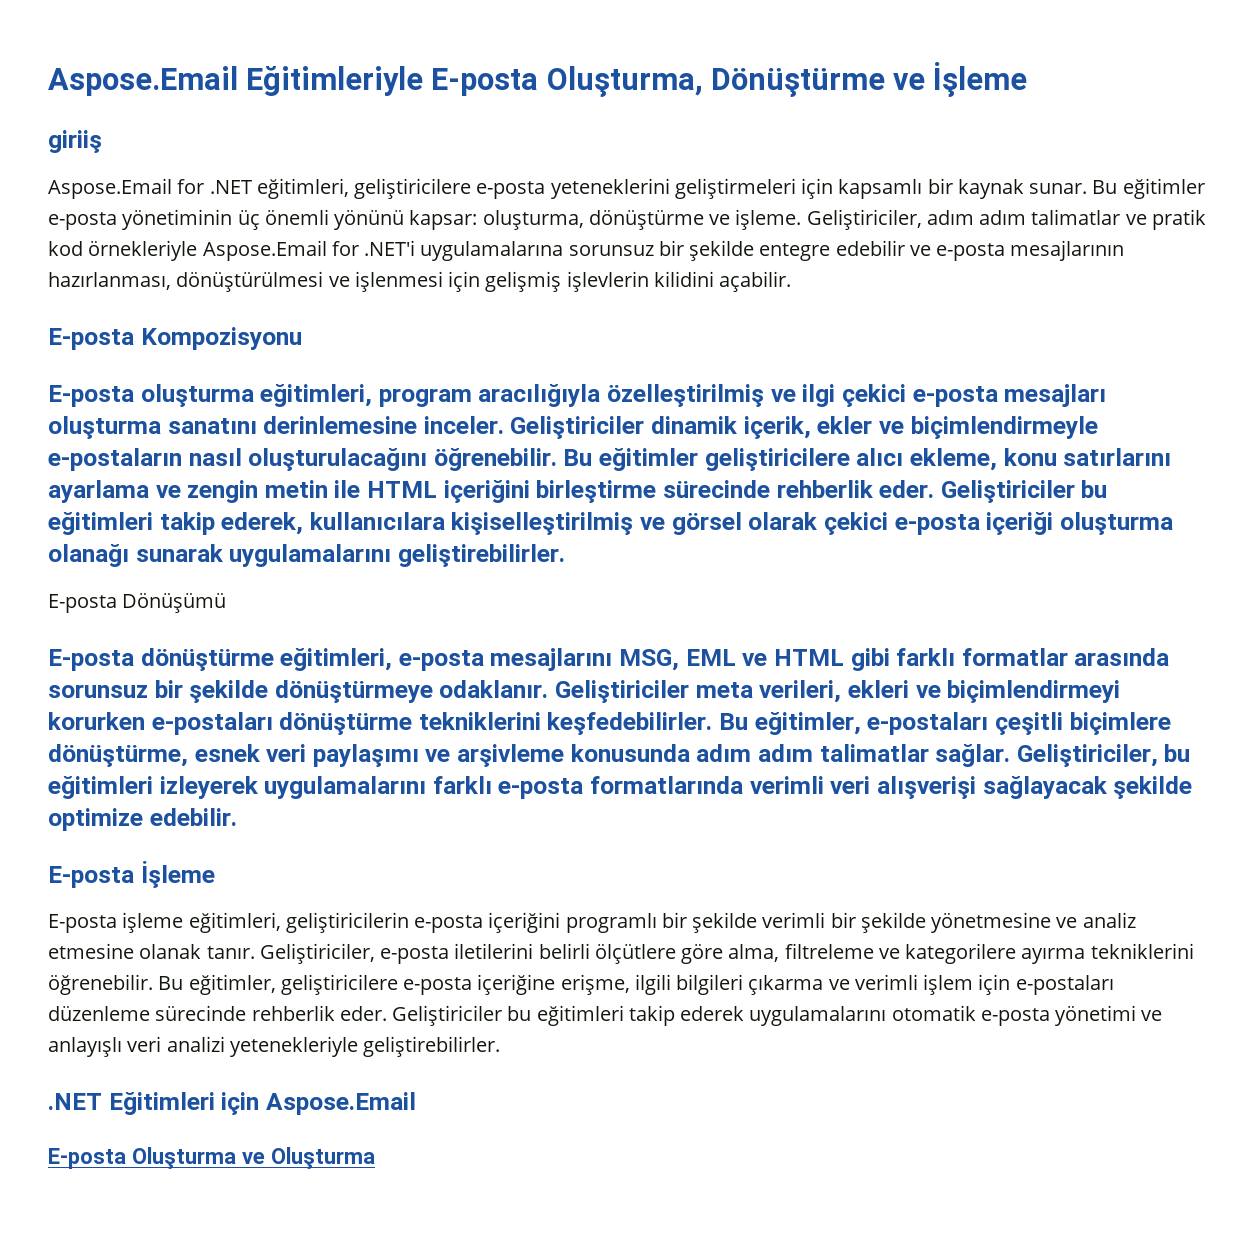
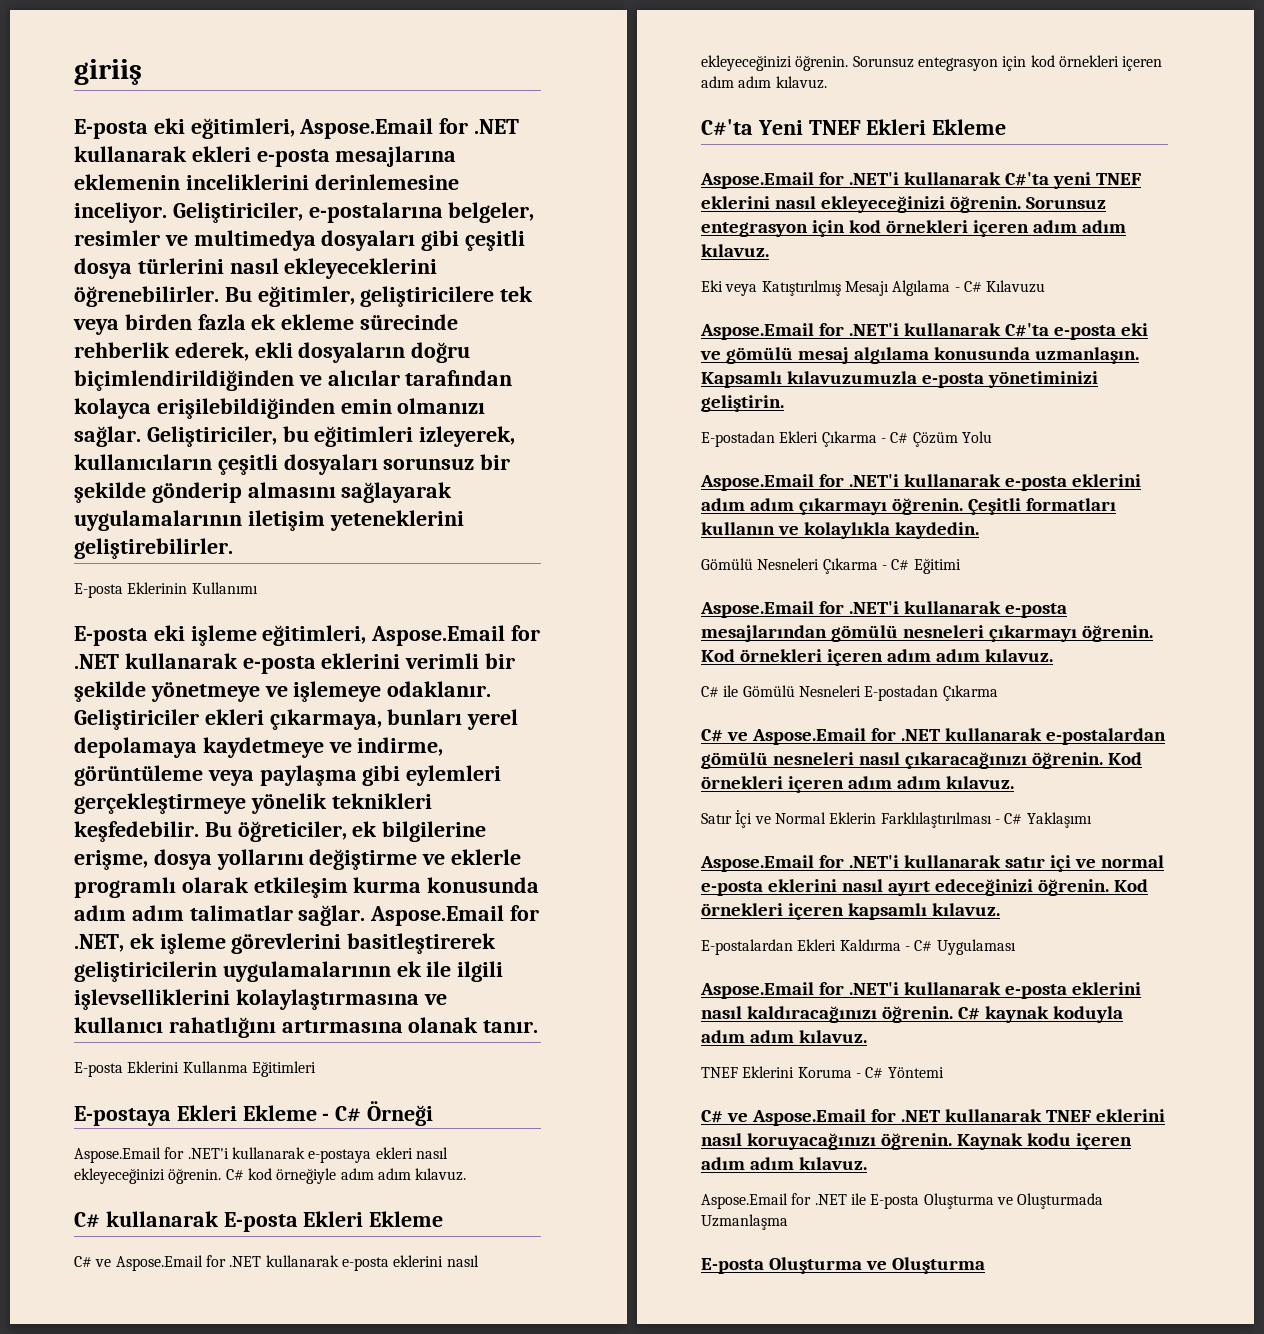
[48,62,1028,97] [48,130,102,153] [48,178,1205,199] [48,209,1206,230] [48,240,1125,261] [48,271,792,292] [48,327,302,350] [48,384,1107,407] [48,416,1098,439] [48,448,1172,471] [48,480,1108,503] [48,512,1173,535] [48,544,392,567] Aspose.Email Eğitimleriyle E-posta Oluşturma, Dönüştürme ve İşleme // giriiş // Aspose.Email for .NET eğitimleri, geliştiricilere e-posta yeteneklerini geliştirmeleri için kapsamlı bir kaynak sunar. Bu eğitimler e-posta yönetiminin üç önemli yönünü kapsar: oluşturma, dönüştürme ve işleme. Geliştiriciler, adım adım talimatlar ve pratik kod örnekleriyle Aspose.Email for .NET'i uygulamalarına sorunsuz bir şekilde entegre edebilir ve e-posta mesajlarının hazırlanması, dönüştürülmesi ve işlenmesi için gelişmiş işlevlerin kilidini açabilir. // E-posta Kompozisyonu // E-posta oluşturma eğitimleri, program aracılığıyla özelleştirilmiş ve ilgi çekici e-posta mesajları oluşturma sanatını derinlemesine inceler. Geliştiriciler dinamik içerik, ekler ve biçimlendirmeyle e-postaların nasıl oluşturulacağını öğrenebilir. Bu eğitimler geliştiricilere alıcı ekleme, konu satırlarını ayarlama ve zengin metin ile HTML içeriğini birleştirme sürecinde rehberlik eder. Geliştiriciler bu eğitimleri takip ederek, kullanıcılara kişiselleştirilmiş ve görsel olarak çekici e-posta içeriği oluşturma olanağı sunarak uygulamalarını -> [74,59,142,85] [74,118,520,139] [74,146,457,167] [74,174,459,190] [74,202,535,223] [74,230,526,251] [74,258,438,279] [74,286,534,307] [73,314,459,335] [74,342,471,363] [74,370,513,391] [74,398,486,419] [74,426,516,447] [74,454,511,475] [74,482,453,503] [74,510,464,531] giriiş // E-posta eki eğitimleri, Aspose.Email for .NET kullanarak ekleri e-posta mesajlarına eklemenin inceliklerini derinlemesine inceliyor. Geliştiriciler, e-postalarına belgeler, resimler ve multimedya dosyaları gibi çeşitli dosya türlerini nasıl ekleyeceklerini öğrenebilirler. Bu eğitimler, geliştiricilere tek veya birden fazla ek ekleme sürecinde rehberlik ederek, ekli dosyaların doğru biçimlendirildiğinden ve alıcılar tarafından kolayca erişilebildiğinden emin olmanızı sağlar. Geliştiriciler, bu eğitimleri izleyerek, kullanıcıların çeşitli dosyaları sorunsuz bir şekilde gönderip almasını sağlayarak uygulamalarının iletişim yeteneklerini
[122,593,227,613] [48,648,1170,671] [48,680,1121,703] [48,712,1171,735] [48,744,565,767] Dönüşümü // E-posta dönüştürme eğitimleri, e-posta mesajlarını MSG, EML ve HTML gibi farklı formatlar arasında sorunsuz bir şekilde dönüştürmeye odaklanır. Geliştiriciler meta verileri, ekleri ve biçimlendirmeyi korurken e-postaları dönüştürme tekniklerini keşfedebilirler. Bu eğitimler, e-postaları çeşitli biçimlere dönüştürme, esnek veri paylaşımı ve arşivleme -> [127,582,258,594] [74,625,541,646] [74,653,516,674] [74,681,492,702] [74,709,519,730] [74,737,444,758] [74,765,502,786] [74,793,432,814] [74,821,487,842] [74,849,522,870] [74,877,422,898] Eklerinin Kullanımı // E-posta eki işleme eğitimleri, Aspose.Email for .NET kullanarak e-posta eklerini verimli bir şekilde yönetmeye ve işlemeye odaklanır. Geliştiriciler ekleri çıkarmaya, bunları yerel depolamaya kaydetmeye ve indirme, görüntüleme veya paylaşma gibi eylemleri gerçekleştirmeye yönelik teknikleri keşfedebilir. Bu öğreticiler, ek bilgilerine erişme, dosya yollarını değiştirme ve eklerle programlı olarak etkileşim kurma
[1016,744,1191,767] [48,776,1193,799] [48,808,237,831] [48,861,215,888] [48,912,1136,933] [48,943,1194,964] [48,974,1114,995] [48,1005,1163,1026] [48,1036,501,1057] [48,1092,416,1115] Geliştiriciler, bu eğitimleri izleyerek uygulamalarını farklı e-posta formatlarında verimli veri alışverişi sağlayacak şekilde optimize edebilir. // E-posta İşleme // E-posta işleme eğitimleri, geliştiricilerin e-posta içeriğini programlı bir şekilde verimli bir şekilde yönetmesine ve analiz etmesine olanak tanır. Geliştiriciler, e-posta iletilerini belirli ölçütlere göre alma, filtreleme ve kategorilere ayırma tekniklerini öğrenebilir. Bu eğitimler, geliştiricilere e-posta içeriğine erişme, ilgili bilgileri çıkarma ve verimli işlem için e-postaları düzenleme sürecinde rehberlik eder. Geliştiriciler bu eğitimleri takip ederek uygulamalarını otomatik e-posta yönetimi ve anlayışlı veri analizi yetenekleriyle geliştirebilirler. // .NET Eğitimleri için Aspose.Email -> [370,905,540,926] [74,933,497,954] [74,961,504,982] [74,989,447,1010] [74,1017,539,1038] [74,1061,316,1077] [74,1101,434,1126] [74,1147,448,1163] [74,1168,467,1184] [74,1211,444,1232] [74,1255,479,1271] [701,55,1163,71] [701,76,827,89] [701,119,1007,136] [700,172,1141,189] [701,196,1106,213] [701,220,1126,237] [701,244,769,257] [701,280,1046,296] [700,323,1148,340] [700,347,1139,364] [701,371,1098,388] [701,395,784,412] [701,431,992,447] [700,474,1141,491] [701,498,1116,515] [701,522,979,539] [701,558,961,574] [700,601,1067,618] [701,625,1153,642] [701,649,1053,666] [701,685,998,701] [701,728,1166,745] [701,752,1142,769] [701,776,1014,793] [701,810,1092,828] [700,855,1164,872] [701,879,1148,896] [701,903,1000,920] [701,939,1016,955] [700,982,1141,999] [701,1006,1123,1023] [701,1030,867,1043] [701,1066,944,1078] [701,1109,1165,1126] [701,1133,1132,1150] [701,1157,867,1170] [701,1193,1104,1209] [701,1214,788,1230] Aspose.Email for .NET, ek işleme görevlerini basitleştirerek geliştiricilerin uygulamalarının ek ile ilgili işlevselliklerini kolaylaştırmasına ve kullanıcı rahatlığını artırmasına olanak tanır. // E-posta Eklerini Kullanma Eğitimleri // E-postaya Ekleri Ekleme - C# Örneği // Aspose.Email for .NET'i kullanarak e-postaya ekleri nasıl ekleyeceğinizi öğrenin. C# kod örneğiyle adım adım kılavuz. // C# kullanarak E-posta Ekleri Ekleme // C# ve Aspose.Email for .NET kullanarak e-posta eklerini nasıl ekleyeceğinizi öğrenin. Sorunsuz entegrasyon için kod örnekleri içeren adım adım kılavuz. // C#'ta Yeni TNEF Ekleri Ekleme // Aspose.Email for .NET'i kullanarak C#'ta yeni TNEF eklerini nasıl ekleyeceğinizi öğrenin. Sorunsuz entegrasyon için kod örnekleri içeren adım adım kılavuz. // Eki veya Katıştırılmış Mesajı Algılama - C# Kılavuzu // Aspose.Email for .NET'i kullanarak C#'ta e-posta eki ve gömülü mesaj algılama konusunda uzmanlaşın. Kapsamlı kılavuzumuzla e-posta yönetiminizi geliştirin. // E-postadan Ekleri Çıkarma - C# Çözüm Yolu // Aspose.Email for .NET'i kullanarak e-posta eklerini adım adım çıkarmayı öğrenin. Çeşitli formatları kullanın ve kolaylıkla kaydedin. // Gömülü Nesneleri Çıkarma - C# Eğitimi // Aspose.Email for .NET'i kullanarak e-posta mesajlarından gömülü nesneleri çıkarmayı öğrenin. Kod örnekleri içeren adım adım kılavuz. // C# ile Gömülü Nesneleri E-postadan Çıkarma // C# ve Aspose.Email for .NET kullanarak e-postalardan gömülü nesneleri nasıl çıkaracağınızı öğrenin. Kod örnekleri içeren adım adım kılavuz. // Satır İçi ve Normal Eklerin Farklılaştırılması - C# Yaklaşımı // Aspose.Email for .NET'i kullanarak satır içi ve normal e-posta eklerini nasıl ayırt edeceğinizi öğrenin. Kod örnekleri içeren kapsamlı kılavuz. // E-postalardan Ekleri Kaldırma - C# Uygulaması // Aspose.Email for .NET'i kullanarak e-posta eklerini nasıl kaldıracağınızı öğrenin. C# kaynak koduyla adım adım kılavuz. // TNEF Eklerini Koruma - C# Yöntemi // C# ve Aspose.Email for .NET kullanarak TNEF eklerini nasıl koruyacağınızı öğrenin. Kaynak kodu içeren adım adım kılavuz. // Aspose.Email for .NET ile E-posta Oluşturma ve Oluşturmada Uzmanlaşma

